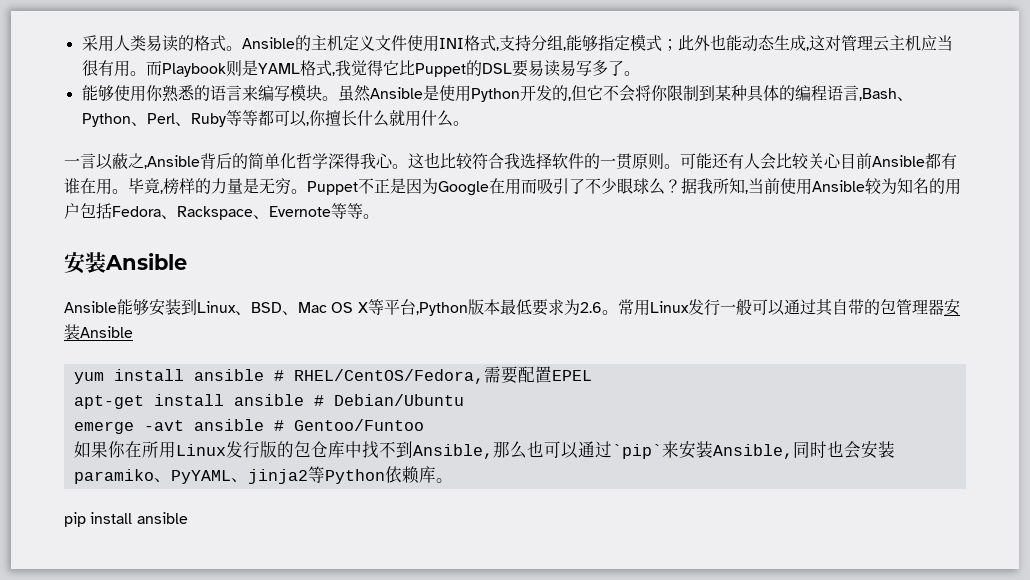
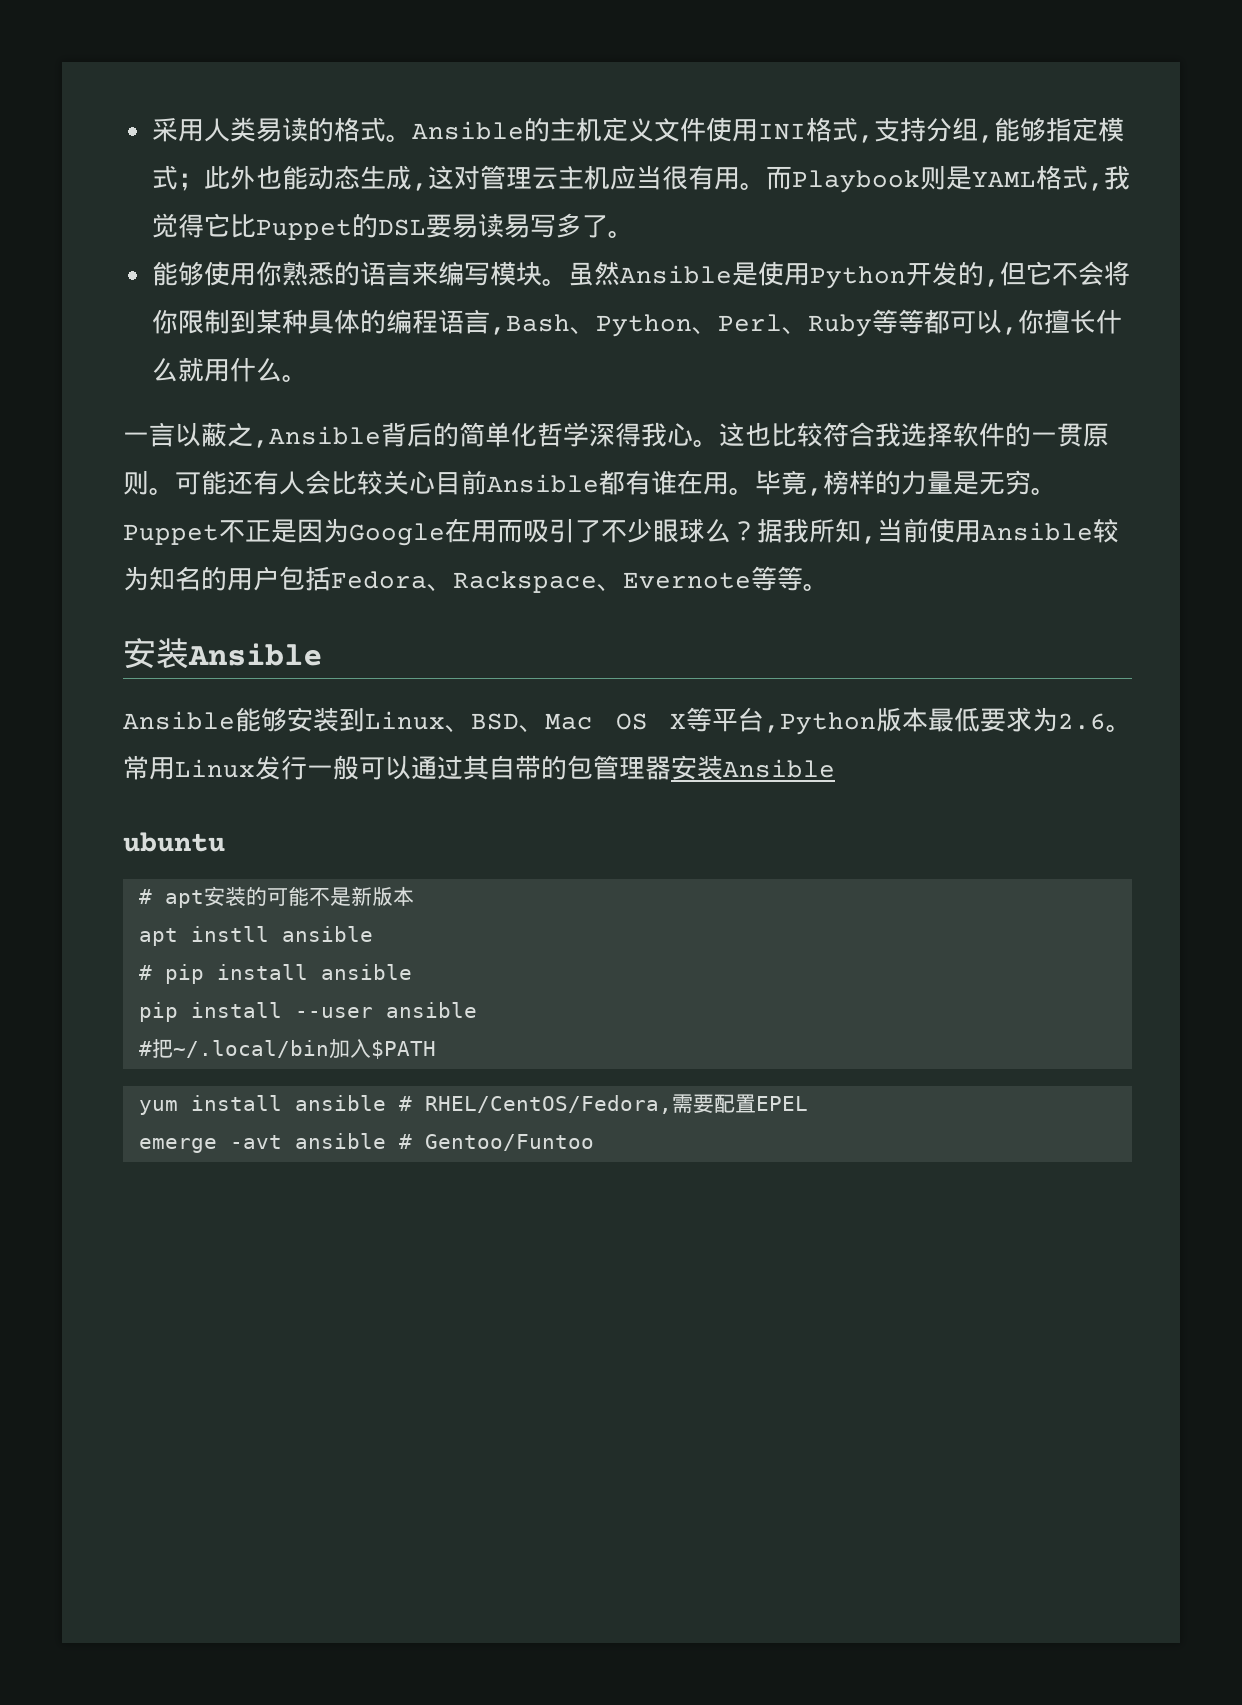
(133, 332) none -> [123,832,225,852] [138,886,414,908] [138,926,373,946] [138,964,412,984] [138,1002,477,1022] [138,1039,436,1059] // ubuntu // # apt安装的可能不是新版本 // apt instll ansible // # pip install ansible // pip install --user ansible // #把~/.local/bin加入$PATH
[73,394,464,409] // apt-get install ansible # Debian/Ubuntu -> (808, 1103) none
[73,441,895,459] [73,466,453,484] [64,512,188,527] // 如果你在所用Linux发行版的包仓库中找不到Ansible,那么也可以通过`pip`来安装Ansible,同时也会安装paramiko、PyYAML、jinja2等Python依赖库。 // pip install ansible -> (594, 1142) none

